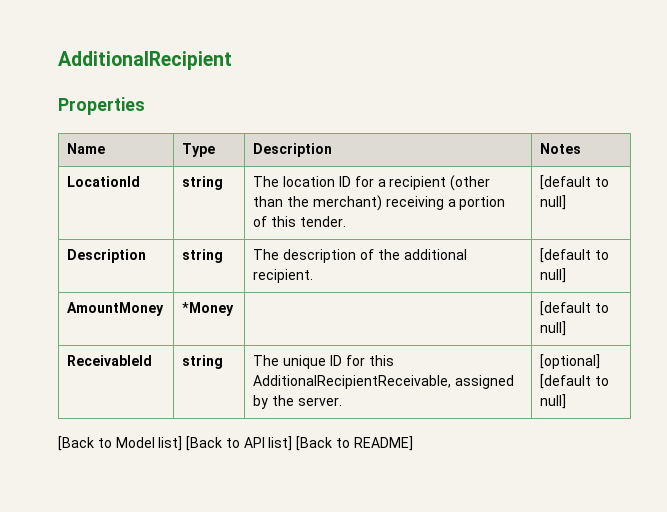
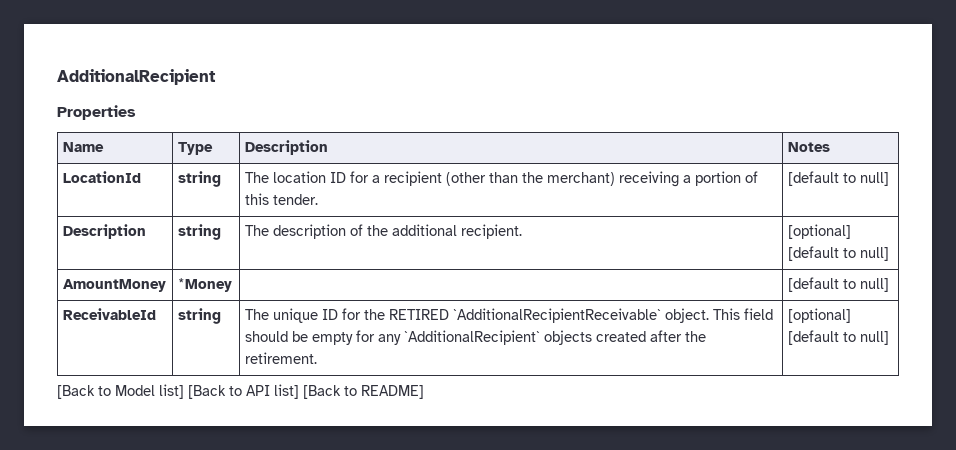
(314, 276) none -> [787,224,851,239] [optional]
[368,355,394,366] [253,375,515,389] [253,395,343,409] this AdditionalRecipientReceivable, assigned by the server. -> [363,308,773,323] [244,330,706,345] [244,352,317,364] the RETIRED `AdditionalRecipientReceivable` object. This field should be empty for any `AdditionalRecipient` objects created after the retirement.

